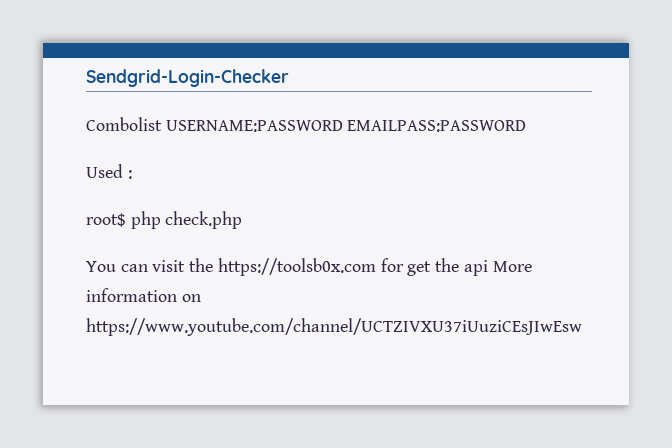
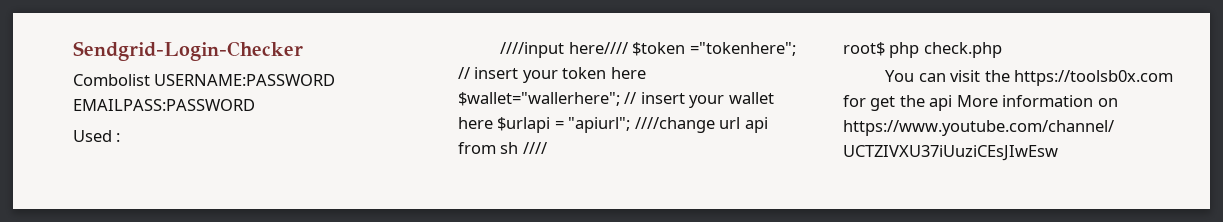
(132, 174) none -> [500,42,796,58] [458,67,646,83] [458,92,774,108] [458,117,768,133] [458,142,547,154] // ////input here//// $token ="tokenhere"; // insert your token here $wallet="wallerhere"; // insert your wallet here $urlapi = "apiurl"; ////change url api from sh ////

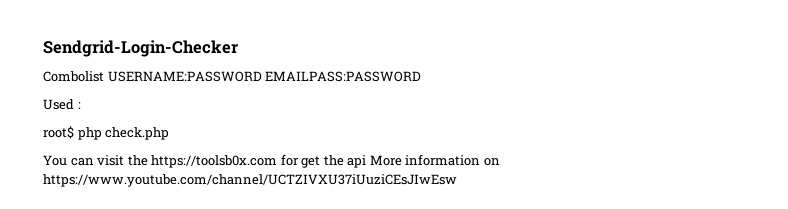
[500,42,796,58] [458,67,646,83] [458,92,774,108] [458,117,768,133] [458,142,547,154] // ////input here//// $token ="tokenhere"; // insert your token here $wallet="wallerhere"; // insert your wallet here $urlapi = "apiurl"; ////change url api from sh //// -> (81, 105) none

